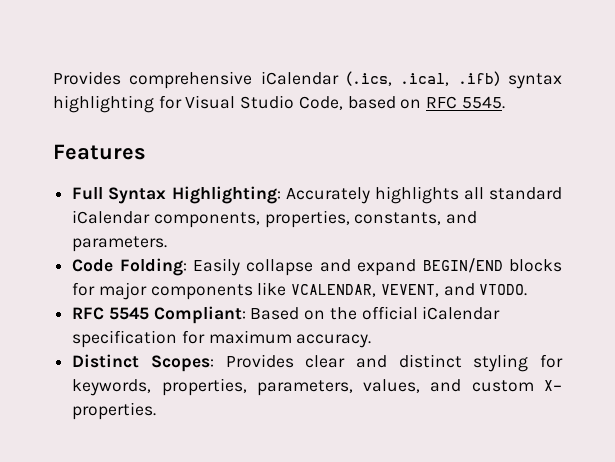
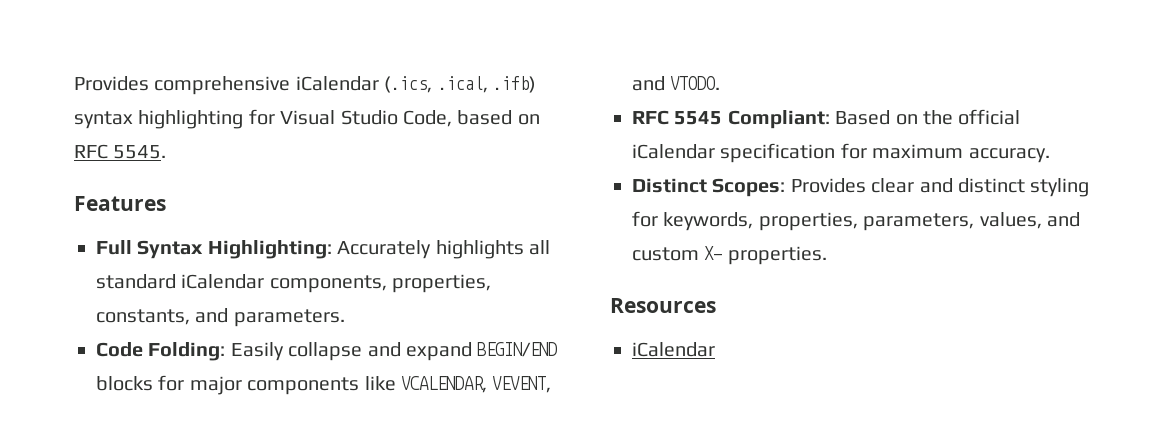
(157, 411) none -> [610,298,716,313] [632,342,715,357] // Resources // iCalendar

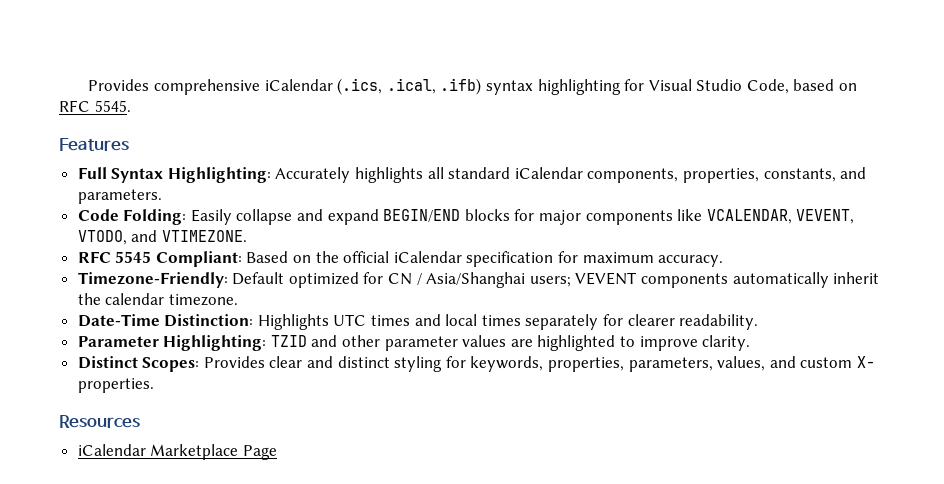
[632,76,721,91] and VTODO. -> [77,230,247,245] VTODO, and VTIMEZONE.
(1050, 155) none -> [77,272,880,288] [77,293,238,306] [77,314,759,330] [77,335,751,351] // Timezone-Friendly: Default optimized for CN / Asia/Shanghai users; VEVENT components automatically inherit the calendar timezone. // Date-Time Distinction: Highlights UTC times and local times separately for clearer readability. // Parameter Highlighting: TZID and other parameter values are highlighted to improve clarity.
(715, 349) none -> [150,444,277,460] Marketplace Page

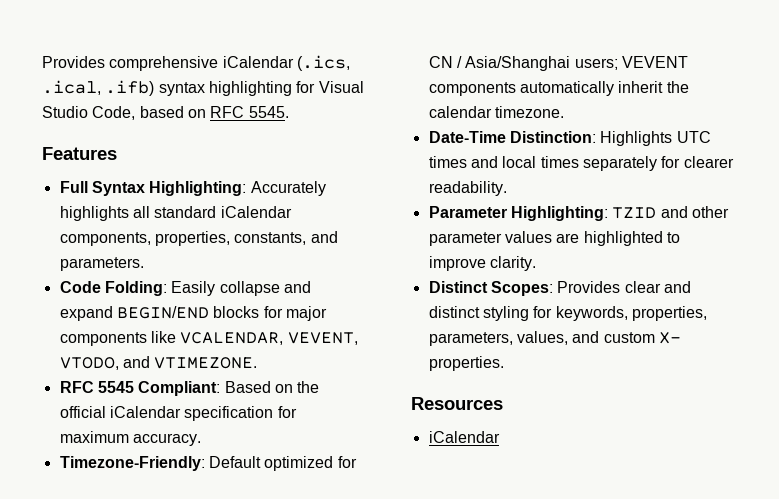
[150,444,277,460] Marketplace Page -> (500, 437) none

